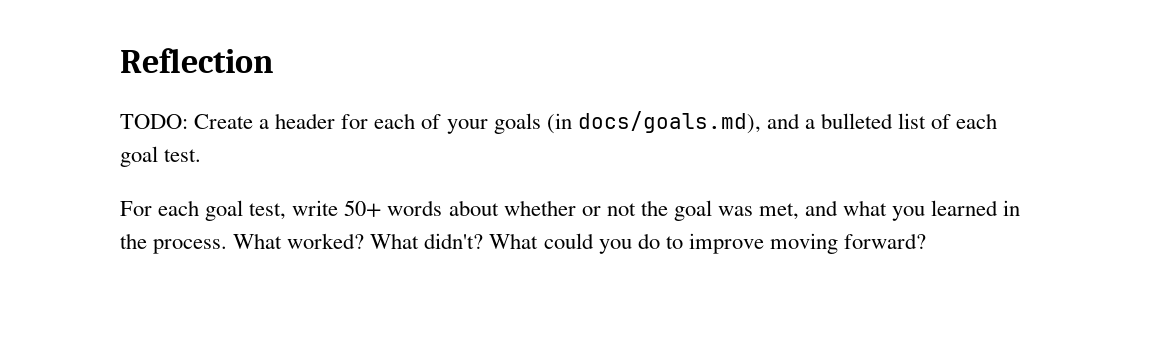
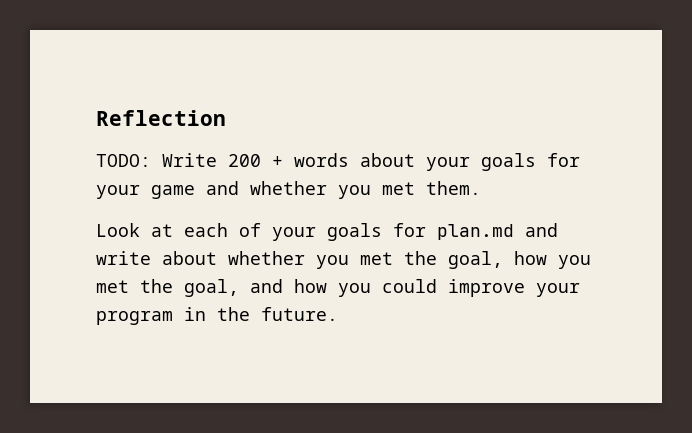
[194,111,998,134] [120,146,202,167] [120,200,1021,221] [120,233,926,254] Create a header for each of your goals (in docs/goals.md), and a bulleted list of each goal test. // For each goal test, write 50+ words about whether or not the goal was met, and what you learned in the process. What worked? What didn't? What could you do to improve moving forward? -> [162,153,580,171] [96,181,481,199] [96,223,558,241] [96,251,591,269] [96,279,580,297] [96,307,338,325] Write 200 + words about your goals for your game and whether you met them. // Look at each of your goals for plan.md and write about whether you met the goal, how you met the goal, and how you could improve your program in the future.

